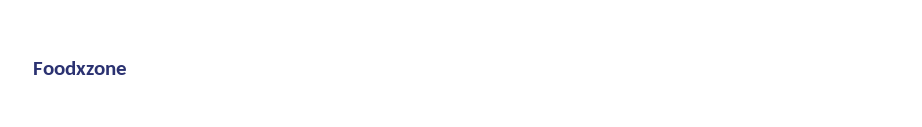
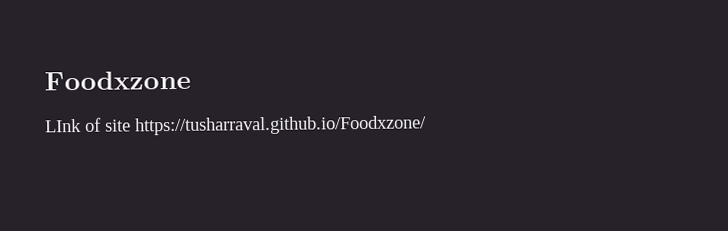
(127, 68) none -> [45,115,427,136] // LInk of site https://tusharraval.github.io/Foodxzone/

